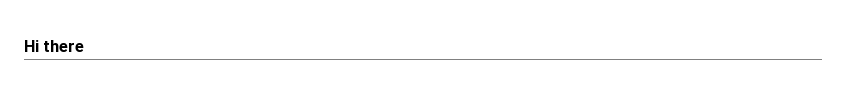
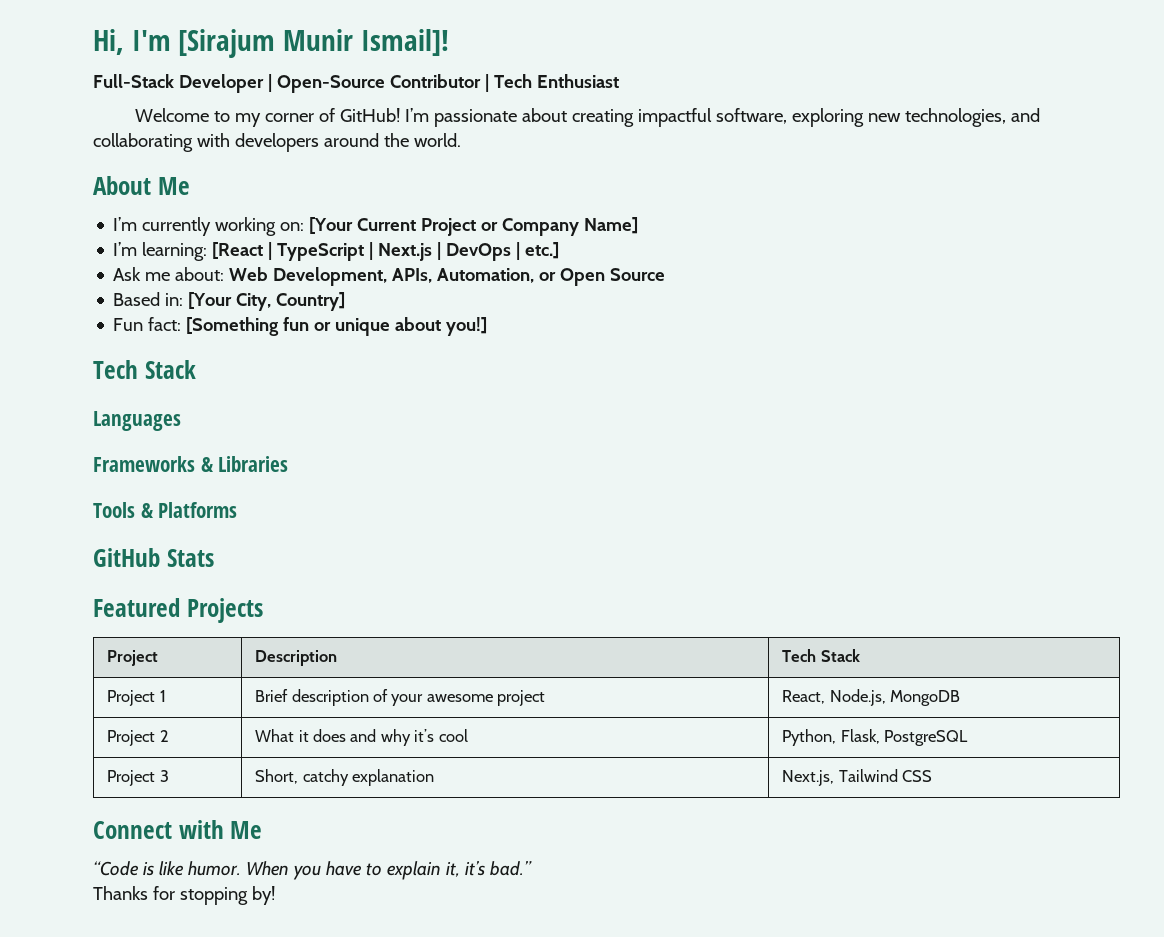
[24,40,85,52] Hi there -> [93,29,449,58] [93,74,619,93] [134,108,1040,127] [93,133,461,152] [93,176,190,195] [113,217,639,236] [113,242,560,261] [113,267,666,286] [113,292,346,311] [113,317,488,336] [93,360,196,379] [93,411,181,431] [93,456,289,472] [93,502,238,518] [93,548,214,567] [93,598,263,623] [107,650,159,666] [255,650,338,666] [782,649,860,662] [107,690,166,706] [255,689,546,706] [782,689,961,706] [107,730,169,746] [255,729,468,746] [782,729,969,746] [107,770,169,786] [255,769,435,786] [782,769,933,786] [93,820,263,839] [93,861,532,880] [93,886,275,905] Hi, I'm [Sirajum Munir Ismail]! // Full-Stack Developer | Open-Source Contributor | Tech Enthusiast // Welcome to my corner of GitHub! I’m passionate about creating impactful software, exploring new technologies, and collaborating with developers around the world. // About Me // I’m currently working on: [Your Current Project or Company Name] // I’m learning: [React | TypeScript | Next.js | DevOps | etc.] // Ask me about: Web Development, APIs, Automation, or Open Source // Based in: [Your City, Country] // Fun fact: [Something fun or unique about you!] // Tech Stack // Languages // Frameworks & Libraries // Tools & Platforms // GitHub Stats // Featured Projects // Project | Description | Tech Stack // Project 1 | Brief description of your awesome project | React, Node.js, MongoDB // Project 2 | What it does and why it’s cool | Python, Flask, PostgreSQL // Project 3 | Short, catchy explanation | Next.js, Tailwind CSS // Connect with Me // “Code is like humor. When you have to explain it, it’s bad.” // Thanks for stopping by!

